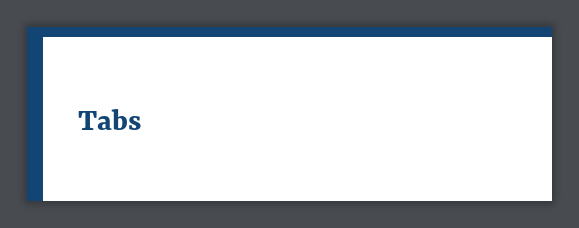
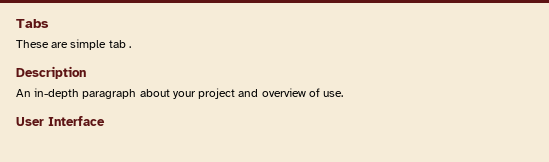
(141, 119) none -> [16,39,131,50] [16,66,86,79] [16,88,344,99] [16,116,105,126] // These are simple tab . // Description // An in-depth paragraph about your project and overview of use. // User Interface

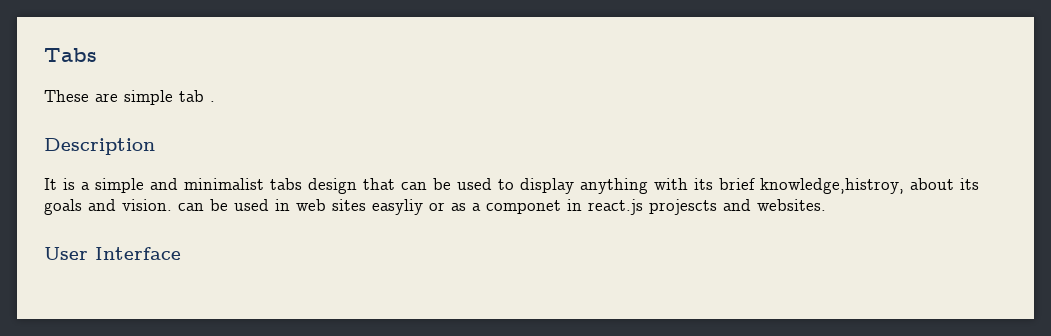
[16,88,344,99] An in-depth paragraph about your project and overview of use. -> [44,178,979,194] [44,199,826,215] It is a simple and minimalist tabs design that can be used to display anything with its brief knowledge,histroy, about its goals and vision. can be used in web sites easyliy or as a componet in react.js projescts and websites.

